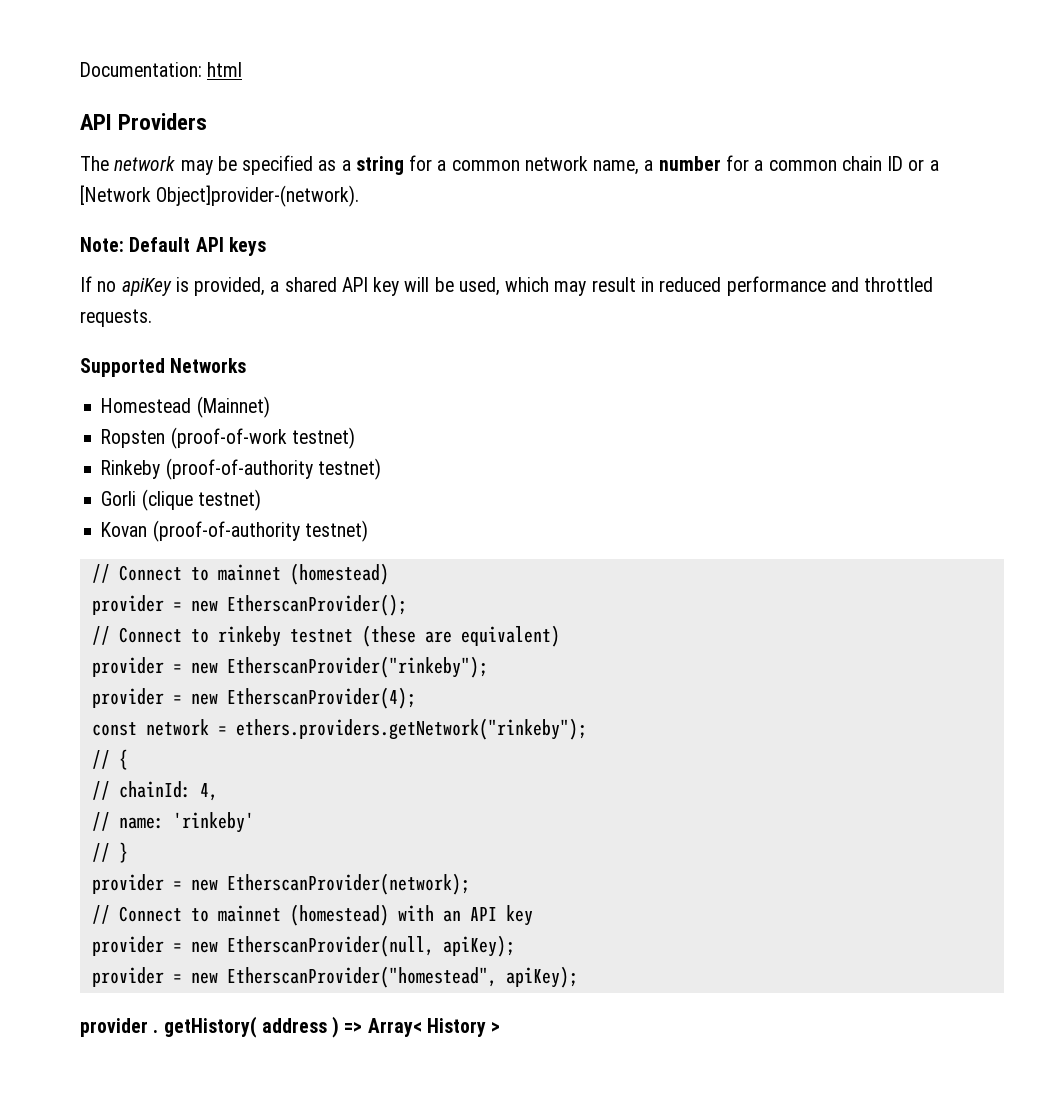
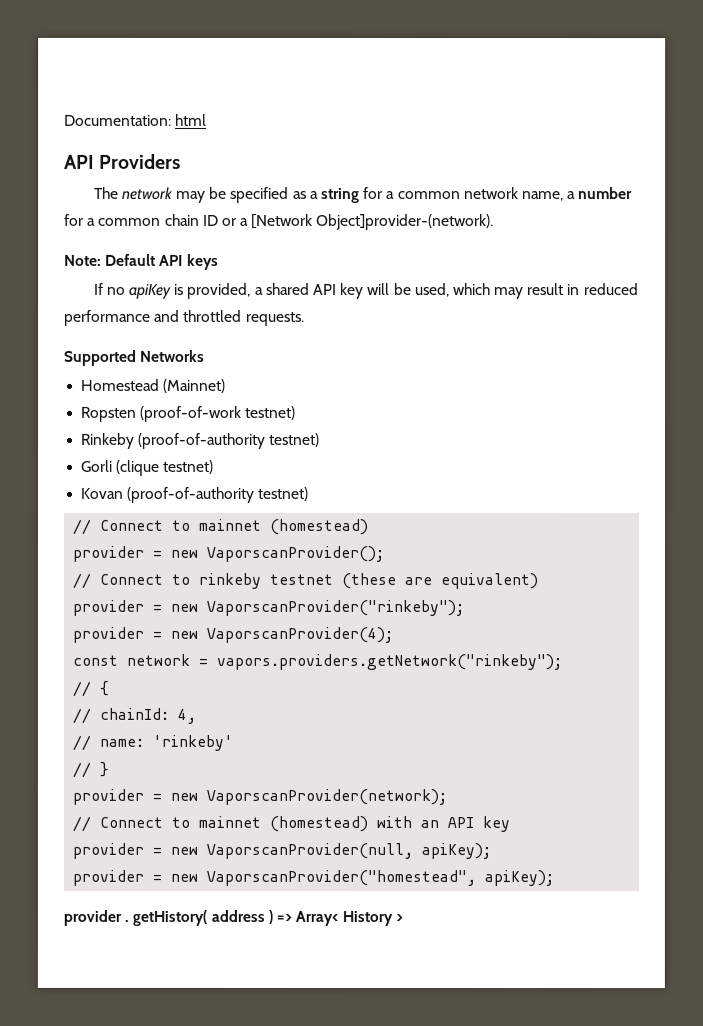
[226,594,407,616] EtherscanProvider(); -> [206,545,385,563] VaporscanProvider();
[226,656,488,678] [91,687,416,709] EtherscanProvider("rinkeby"); // provider = new EtherscanProvider(4); -> [206,599,465,617] [72,626,394,644] VaporscanProvider("rinkeby"); // provider = new VaporscanProvider(4);
[235,718,587,740] ethers.providers.getNetwork("rinkeby"); -> [216,653,563,671] vapors.providers.getNetwork("rinkeby");
[226,873,470,895] EtherscanProvider(network); -> [206,788,448,806] VaporscanProvider(network);
[226,935,434,957] EtherscanProvider(null, -> [206,842,414,860] VaporscanProvider(null,
[226,966,497,988] EtherscanProvider("homestead", -> [206,869,477,887] VaporscanProvider("homestead",

